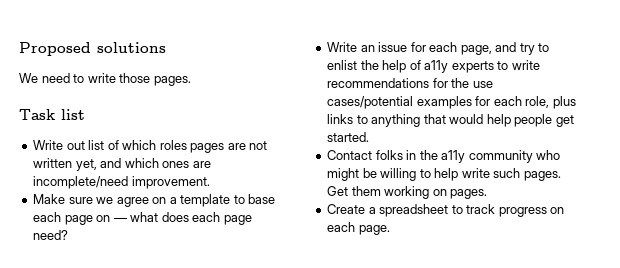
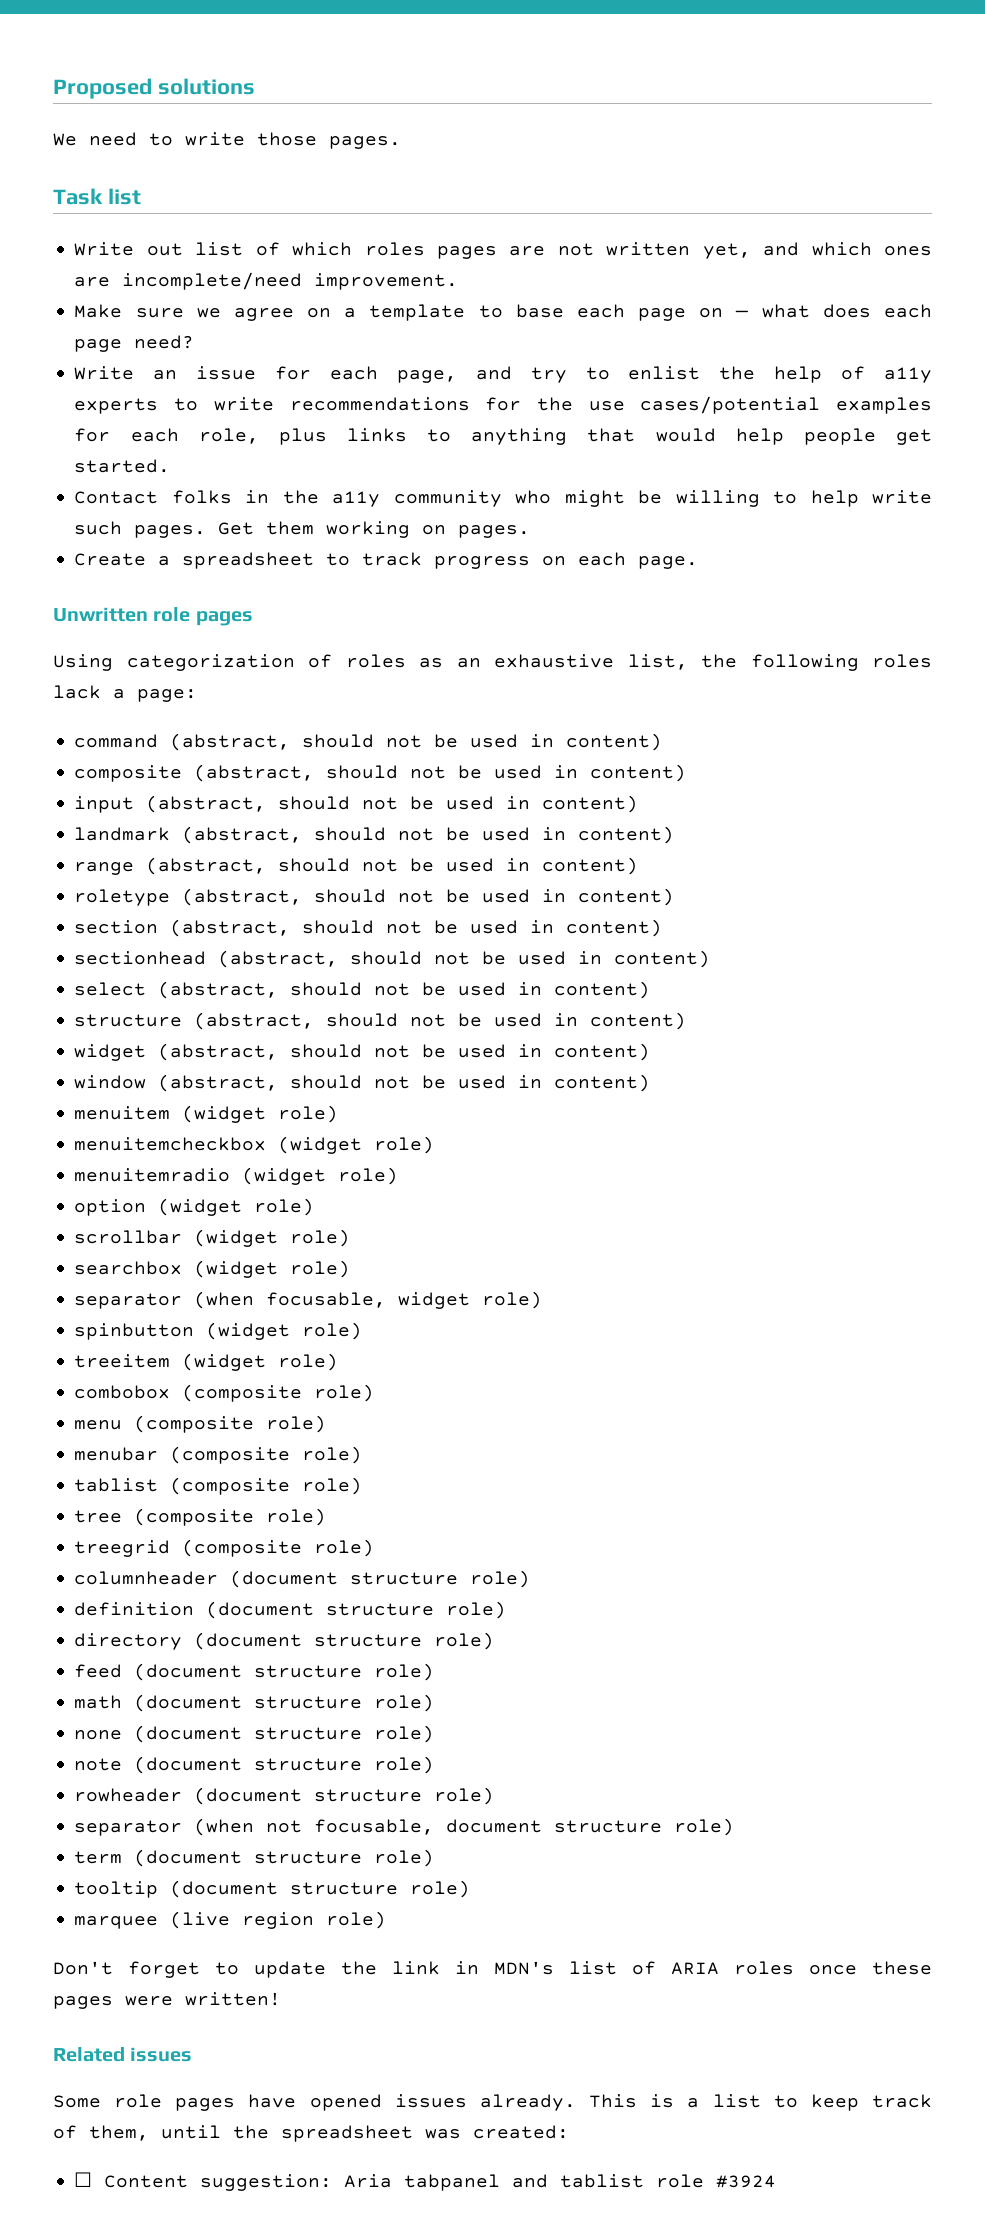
(390, 230) none -> [53,607,253,626] [53,654,932,671] [53,685,197,702] [74,733,663,751] [74,764,687,782] [74,795,639,813] [74,826,675,844] [74,857,639,875] [74,888,675,906] [74,919,663,937] [74,950,711,968] [74,981,651,999] [74,1012,687,1030] [74,1043,651,1061] [74,1074,651,1092] [74,1105,339,1123] [74,1136,435,1154] [74,1167,399,1185] [74,1198,315,1216] [74,1229,351,1247] [74,1260,351,1278] [74,1291,543,1309] [74,1322,363,1340] [74,1353,339,1371] [74,1384,375,1402] [74,1415,327,1433] [74,1446,363,1464] [74,1477,363,1495] [74,1508,327,1526] [74,1539,375,1557] [74,1570,531,1588] [74,1601,507,1619] [74,1632,495,1650] [74,1663,435,1681] [74,1694,435,1712] [74,1725,435,1743] [74,1756,435,1774] [74,1787,495,1805] [74,1818,735,1836] [74,1849,435,1867] [74,1880,471,1898] [74,1911,387,1929] [53,1961,932,1978] [53,1992,281,2009] [53,2047,193,2062] [53,2094,933,2111] [53,2125,569,2142] [74,2172,777,2191] // Unwritten role pages // Using categorization of roles as an exhaustive list, the following roles lack a page: // command (abstract, should not be used in content) // composite (abstract, should not be used in content) // input (abstract, should not be used in content) // landmark (abstract, should not be used in content) // range (abstract, should not be used in content) // roletype (abstract, should not be used in content) // section (abstract, should not be used in content) // sectionhead (abstract, should not be used in content) // select (abstract, should not be used in content) // structure (abstract, should not be used in content) // widget (abstract, should not be used in content) // window (abstract, should not be used in content) // menuitem (widget role) // menuitemcheckbox (widget role) // menuitemradio (widget role) // option (widget role) // scrollbar (widget role) // searchbox (widget role) // separator (when focusable, widget role) // spinbutton (widget role) // treeitem (widget role) // combobox (composite role) // menu (composite role) // menubar (composite role) // tablist (composite role) // tree (composite role) // treegrid (composite role) // columnheader (document structure role) // definition (document structure role) // directory (document structure role) // feed (document structure role) // math (document structure role) // none (document structure role) // note (document structure role) // rowheader (document structure role) // separator (when not focusable, document structure role) // term (document structure role) // tooltip (document structure role) // marquee (live region role) // Don't forget to update the link in MDN's list of ARIA roles once these pages were written! // Related issues // Some role pages have opened issues already. This is a list to keep track of them, until the spreadsheet was created: // ☐ Content suggestion: Aria tabpanel and tablist role #3924

